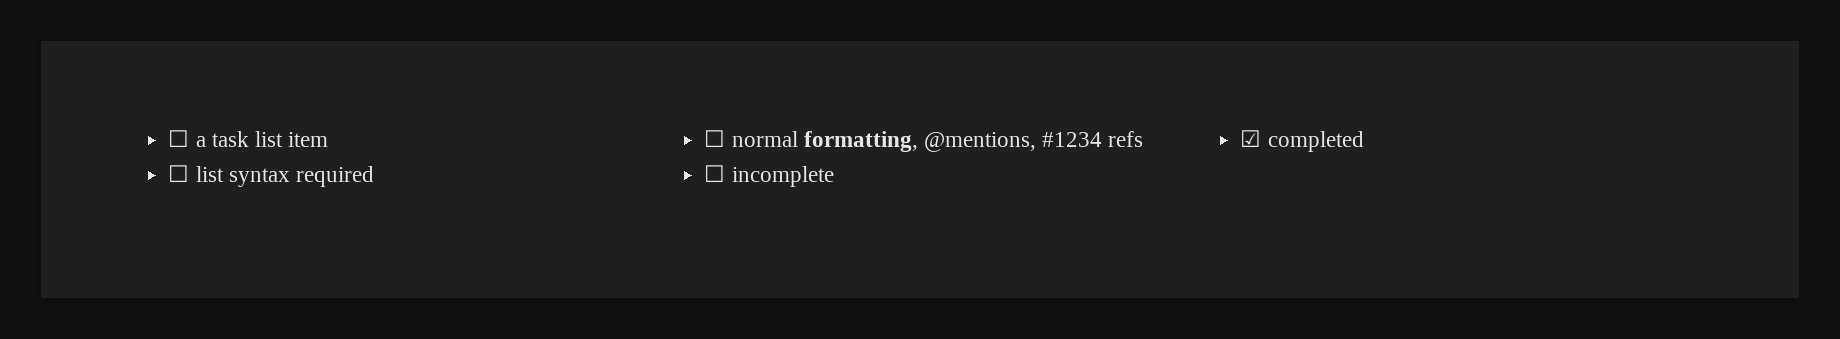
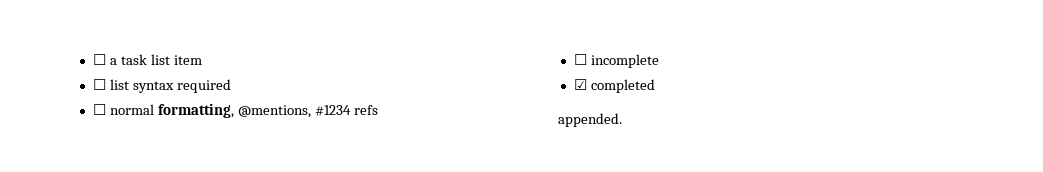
(1364, 141) none -> [558,113,622,127] // appended.

